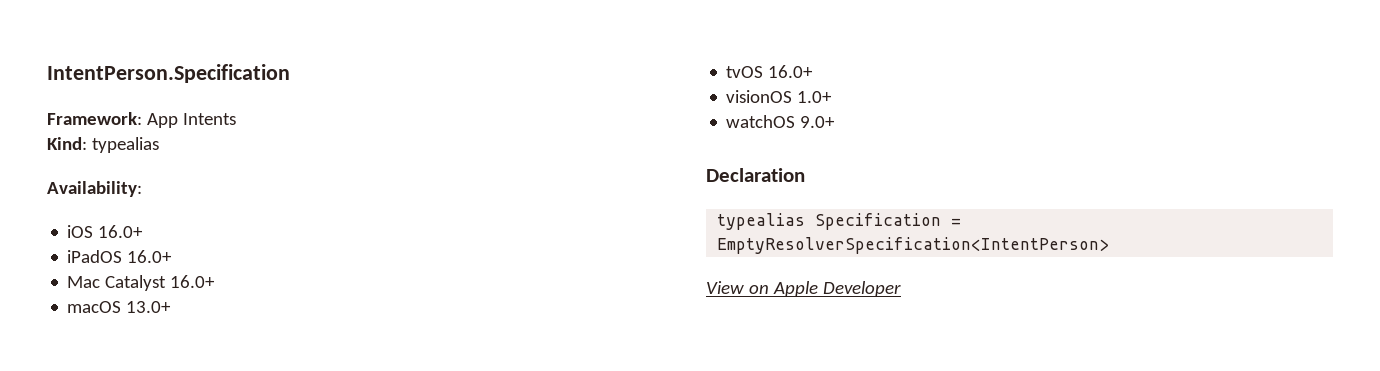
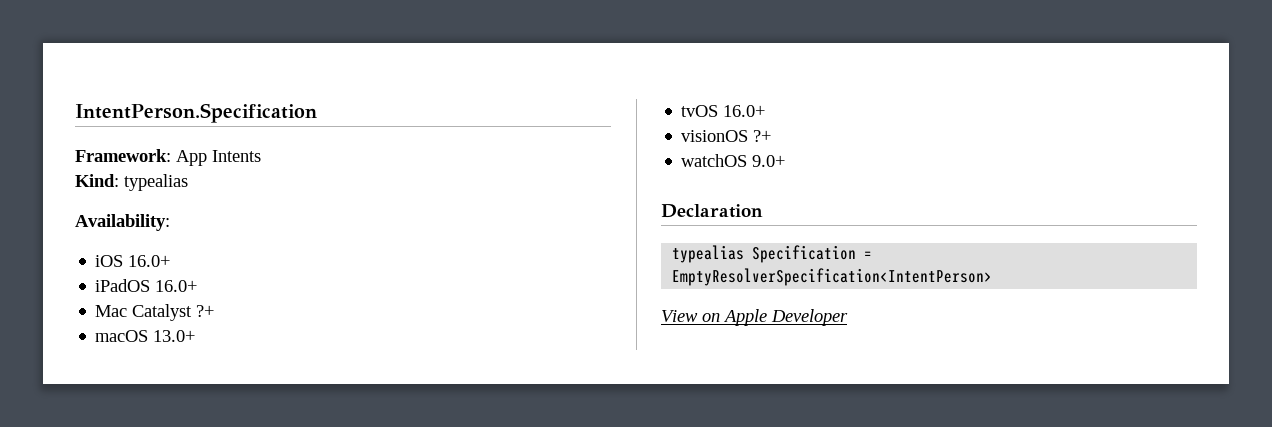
[170,275,216,288] 16.0+ -> [196,305,215,317] ?+
[797,91,833,103] 1.0+ -> [753,130,772,142] ?+

